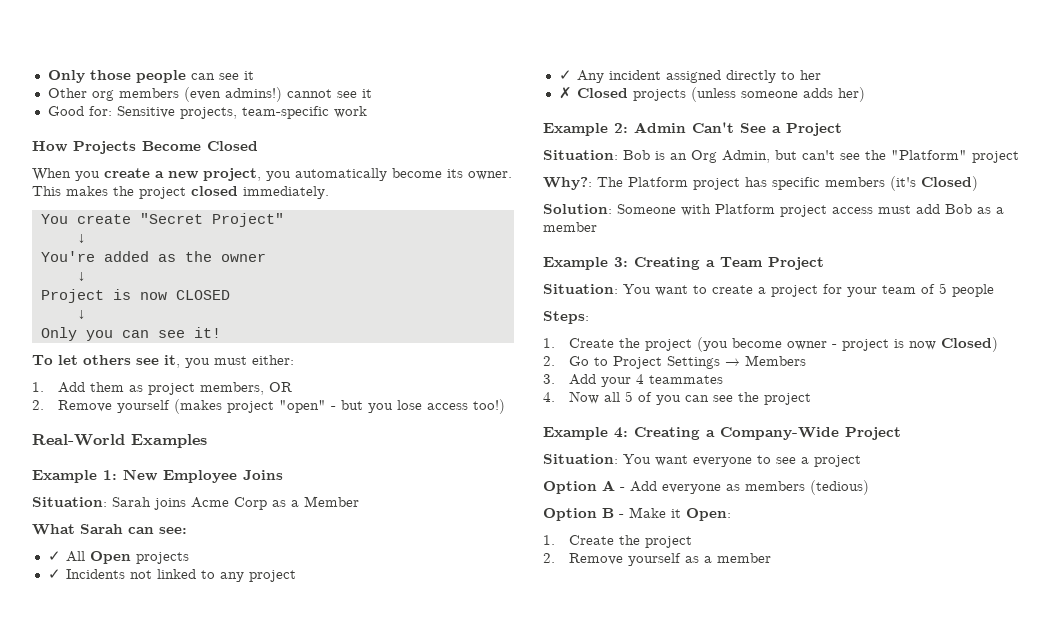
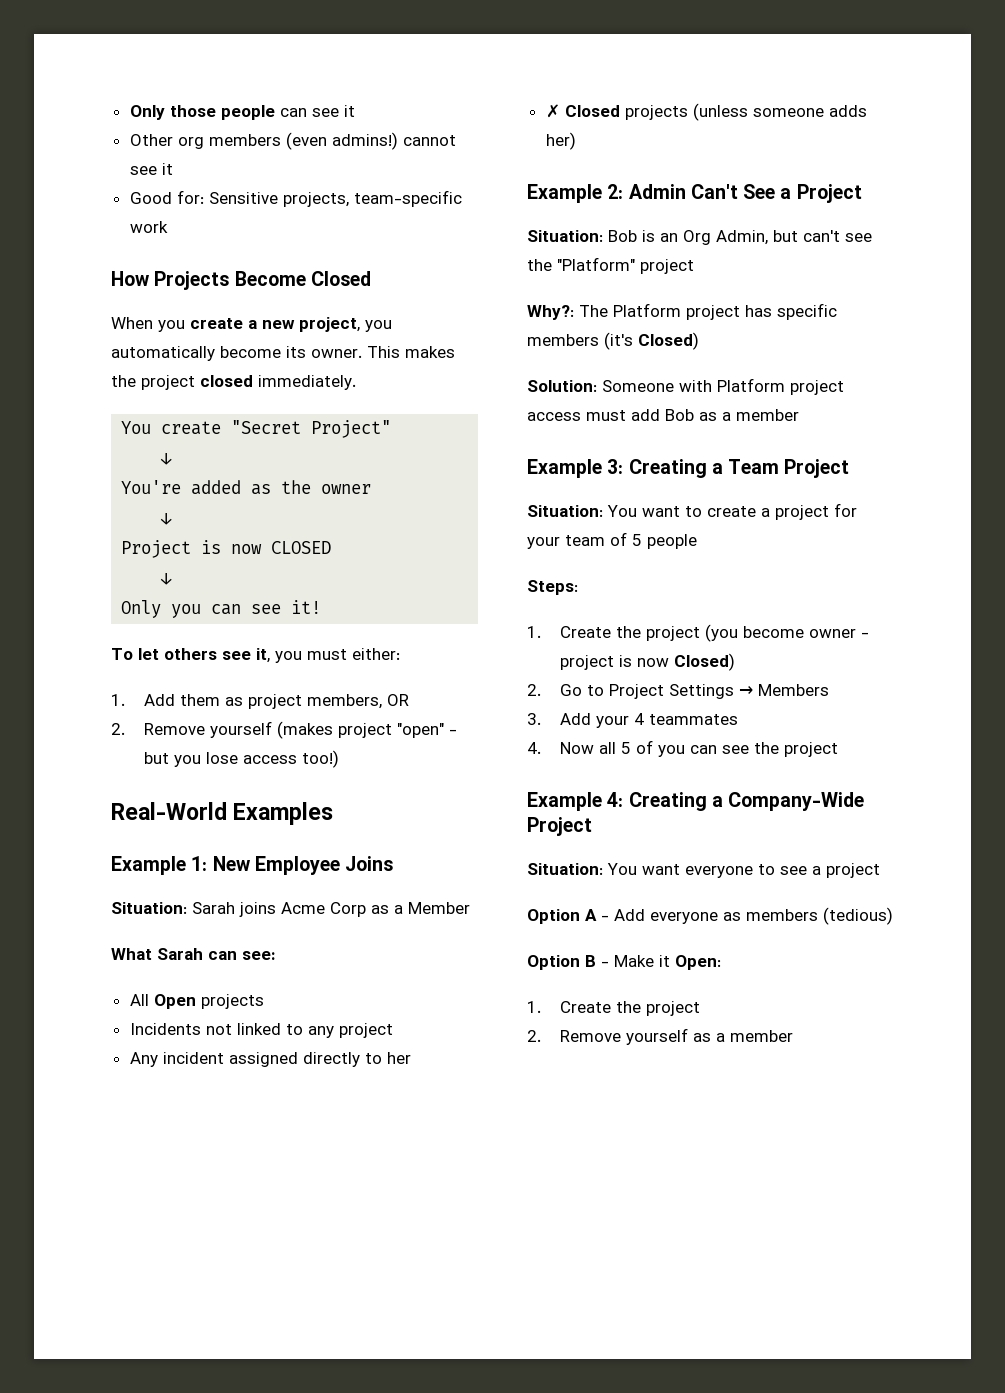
[47,551,61,561] ✓ -> (276, 955) none
[47,569,61,579] ✓ -> (264, 1001) none
[558,70,572,80] ✓ -> (393, 1030) none

